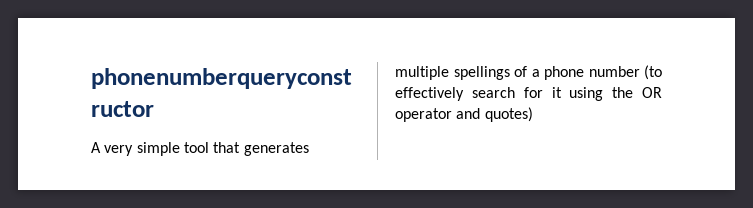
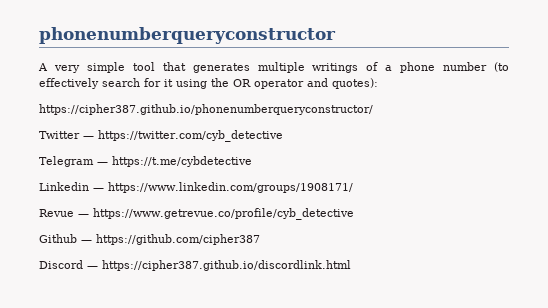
[453,66,510,80] spellings -> [312,63,359,73] writings
[484,107,533,122] quotes) -> [332,78,378,89] [39,104,373,115] [39,130,283,142] [39,156,252,167] [39,182,353,193] [39,208,354,220] [39,234,260,245] [39,260,351,271] quotes): // https://cipher387.github.io/phonenumberqueryconstructor/ // Twitter — https://twitter.com/cyb_detective // Telegram — https://t.me/cybdetective // Linkedin — https://www.linkedin.com/groups/1908171/ // Revue — https://www.getrevue.co/profile/cyb_detective // Github — https://github.com/cipher387 // Discord — https://cipher387.github.io/discordlink.html

